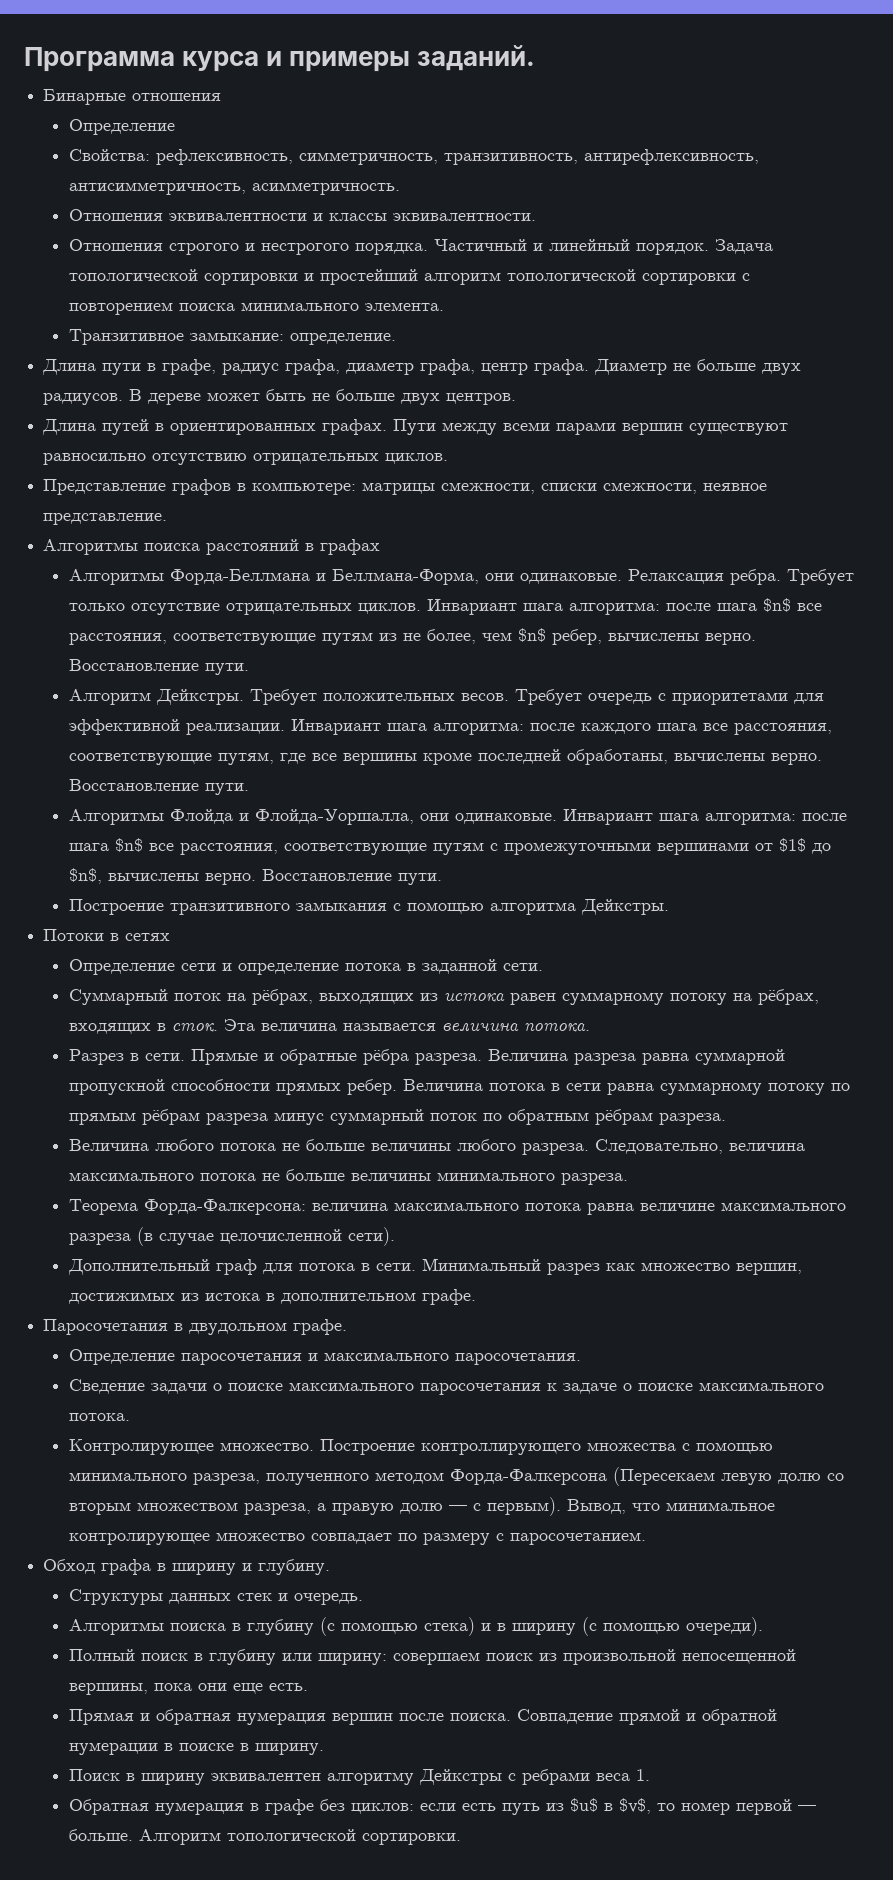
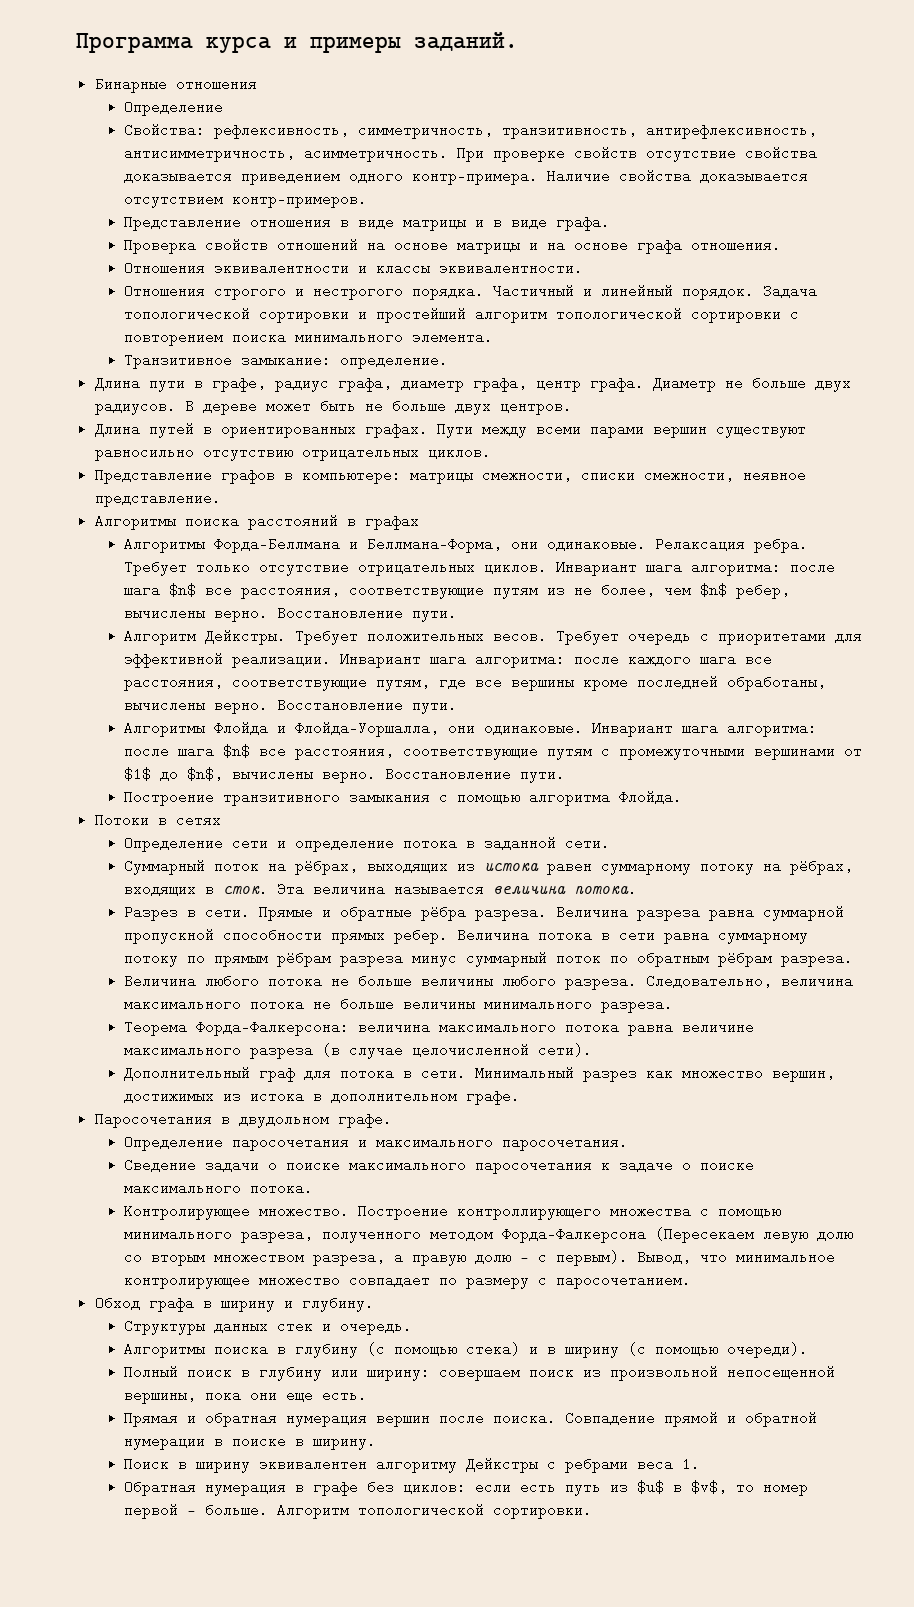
(400, 188) none -> [457,144,818,162] [124,167,809,185] [124,190,368,208] [124,213,611,231] [124,236,782,254] При проверке свойств отсутствие свойства доказывается приведением одного контр-примера. Наличие свойства доказывается отсутствием контр-примеров. // Представление отношения в виде матрицы и в виде графа. // Проверка свойств отношений на основе матрицы и на основе графа отношения.
[580,899,669,915] Дейкстры. -> [619,788,683,805] Флойда.

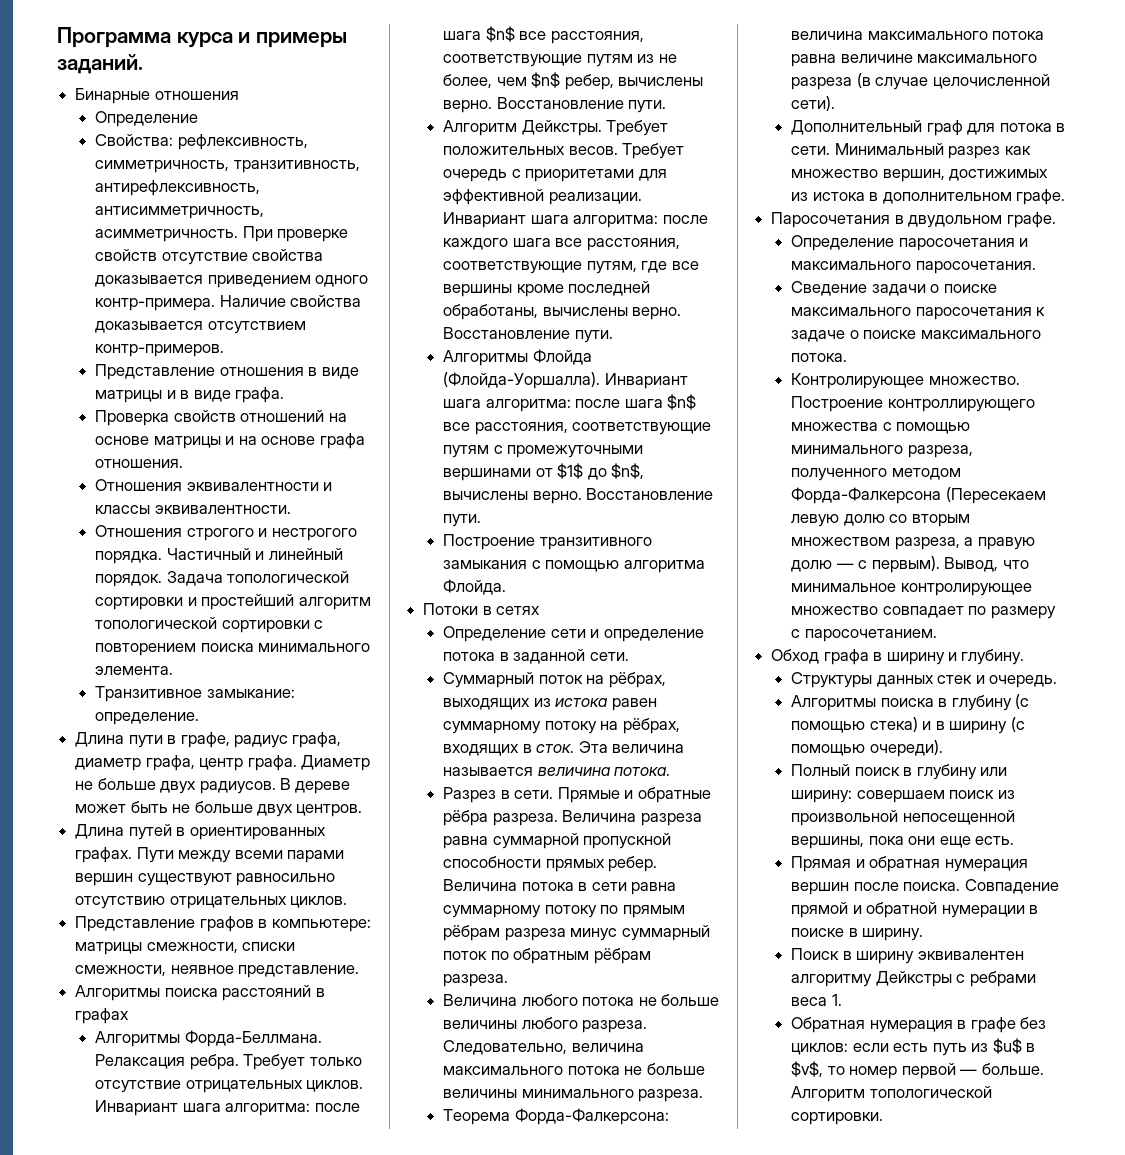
[214,535,647,553] Форда-Беллмана и Беллмана-Форма, они одинаковые. -> [184,1030,322,1047] Форда-Беллмана.
[277,719,584,737] и Флойда-Уоршалла, они одинаковые. -> [443,372,601,389] (Флойда-Уоршалла).

